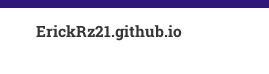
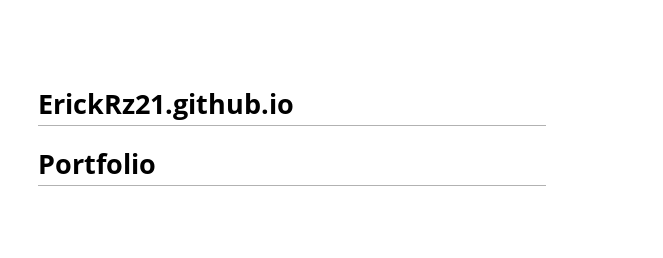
(182, 33) none -> [38,153,156,174] // Portfolio

